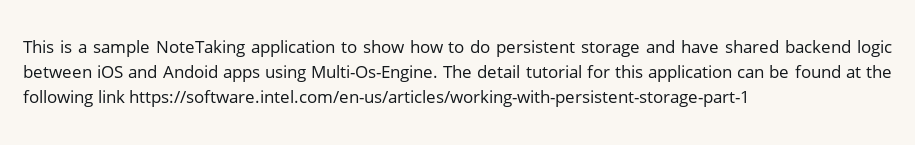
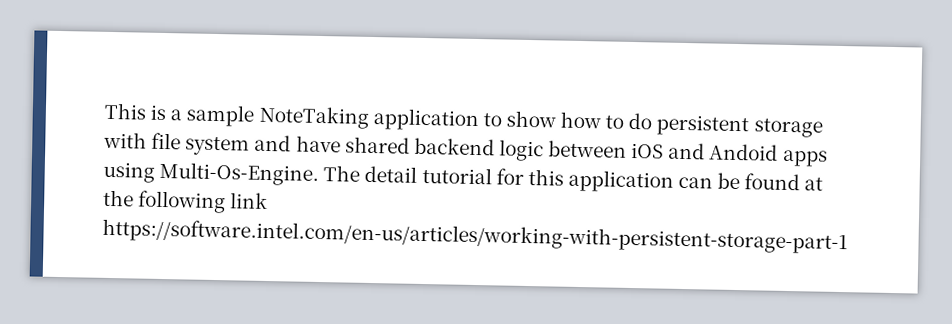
(641, 49) none -> [103,131,251,156] with file system

